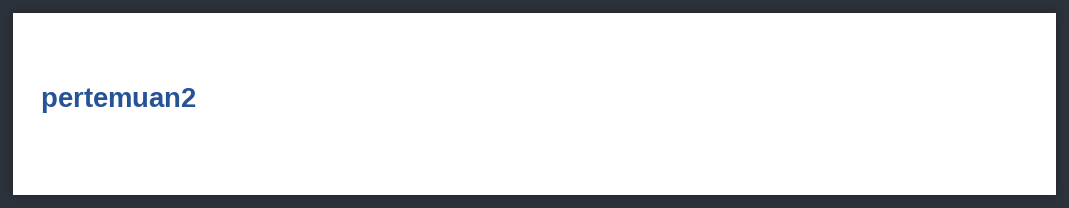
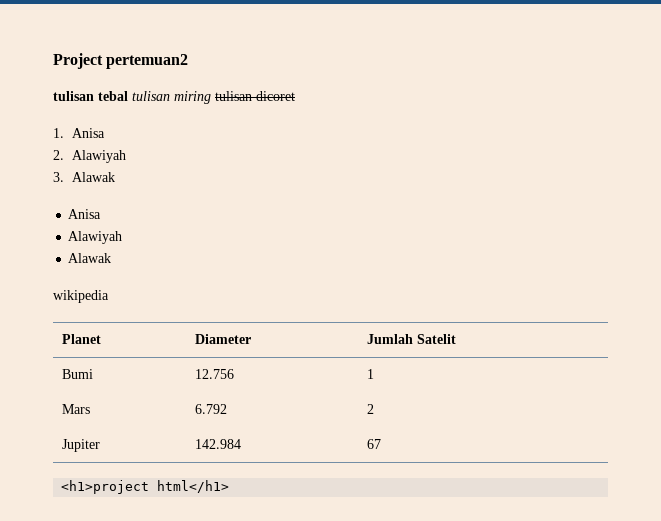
(41, 100) none -> [53,53,103,69] Project
(196, 100) none -> [53,91,295,104] [53,128,106,138] [53,150,127,163] [53,172,116,182] [68,209,102,219] [68,231,123,244] [68,253,112,263] [53,290,109,303] [62,334,102,344] [195,334,252,344] [367,334,457,344] [62,369,94,379] [195,369,235,379] [367,369,375,379] [62,404,91,414] [195,404,228,414] [367,404,375,414] [62,439,101,452] [195,439,242,449] [367,439,382,449] [61,480,230,494] // tulisan tebal tulisan miring tulisan dicoret // 1. Anisa // 2. Alawiyah // 3. Alawak // Anisa // Alawiyah // Alawak // wikipedia // Planet | Diameter | Jumlah Satelit // Bumi | 12.756 | 1 // Mars | 6.792 | 2 // Jupiter | 142.984 | 67 // <h1>project html</h1>

